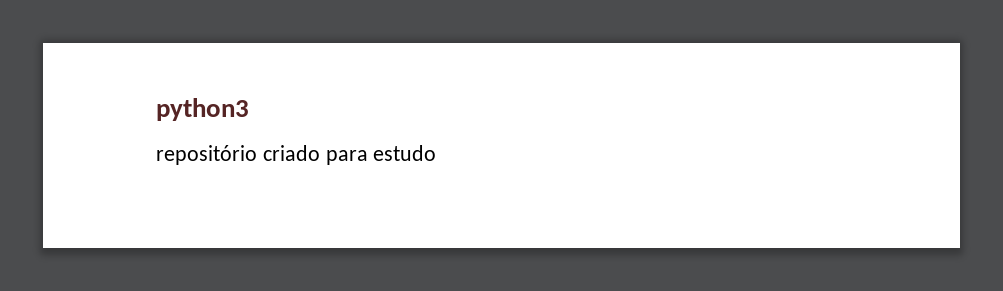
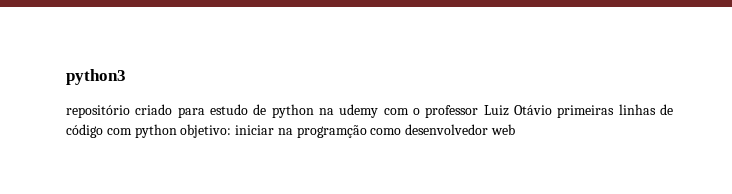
(437, 153) none -> [253,104,673,118] [66,124,516,138] de python na udemy com o professor Luiz Otávio primeiras linhas de código com python objetivo: iniciar na programção como desenvolvedor web

